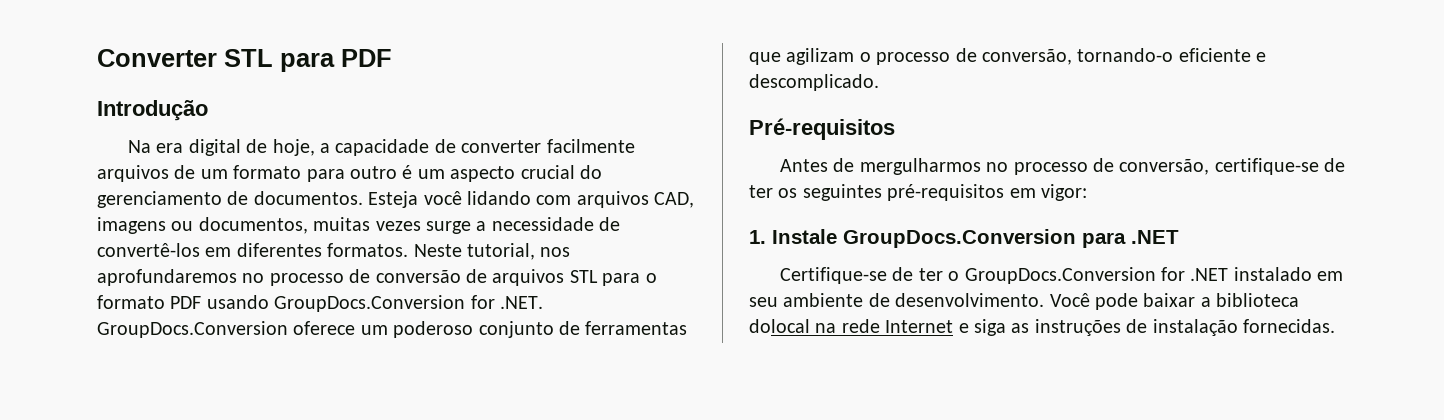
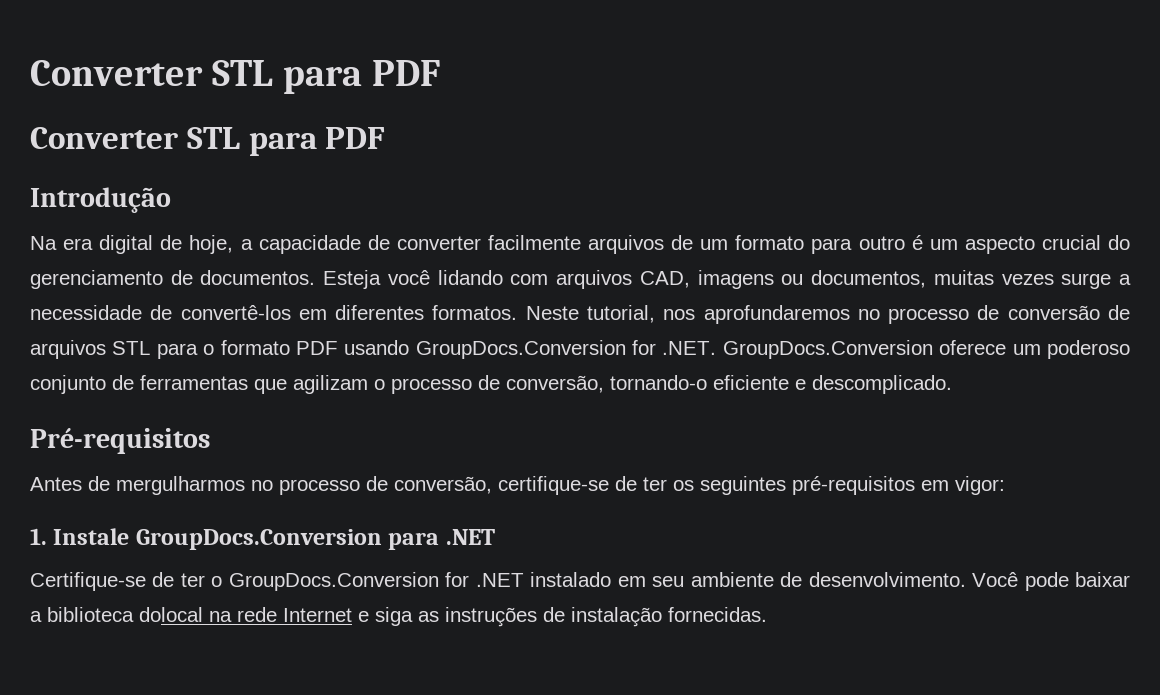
[97,49,392,72] Converter STL para PDF -> [30,60,441,94] [30,127,386,156] Converter STL para PDF // Converter STL para PDF

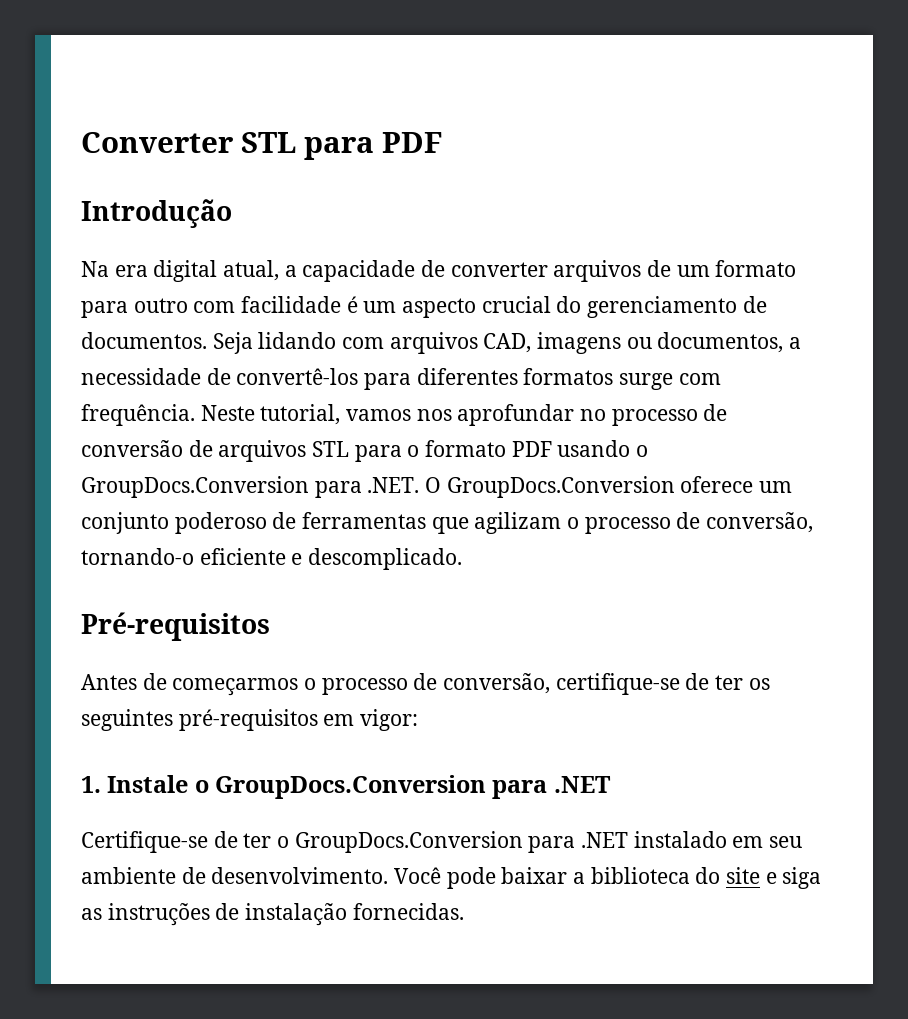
[30,60,441,94] [30,127,386,156] Converter STL para PDF // Converter STL para PDF -> [81,132,442,160] Converter STL para PDF
[160,235,234,254] de hoje, -> [223,260,280,281] atual,
[487,235,581,250] facilmente -> (548, 269) none
(905, 243) none -> [193,296,342,313] com facilidade
[323,270,430,289] Esteja você -> [212,332,253,354] Seja
[933,270,1112,289] muitas vezes surge -> (784, 342) none
[298,305,850,324] em diferentes formatos. Neste tutorial, nos aprofundaremos -> [364,368,721,390] [81,404,575,426] para diferentes formatos surge com frequência. Neste tutorial, vamos nos aprofundar
[415,340,717,359] GroupDocs.Conversion for .NET. -> [636,445,649,457] [81,476,442,498] o GroupDocs.Conversion para .NET. O
[1046,340,1130,359] [30,375,106,394] poderoso conjunto -> [81,512,267,534] conjunto poderoso
[116,476,273,495] mergulharmos no -> [172,678,317,696] começarmos o
(130, 536) none -> [194,780,209,793] o
[445,572,470,587] for -> [528,836,576,853] para
[139,607,352,622] dolocal na rede Internet -> [695,867,761,884] do site

